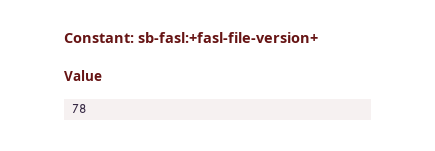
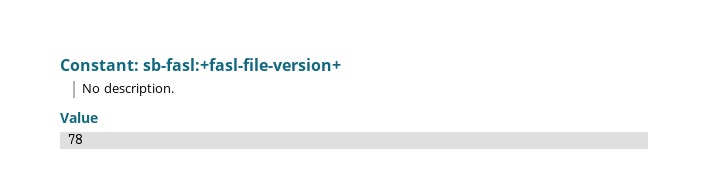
(318, 37) none -> [82,83,174,96] // No description.

